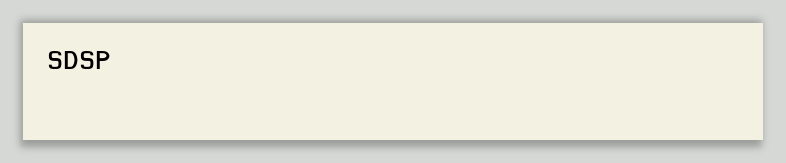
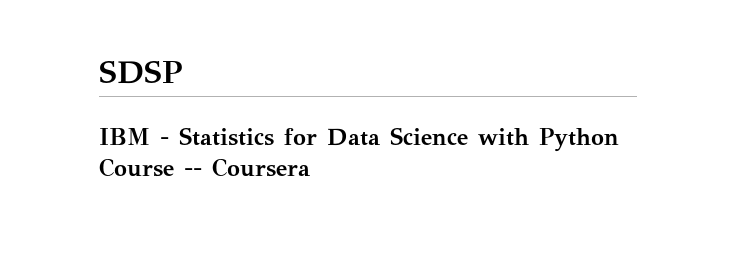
(111, 60) none -> [99,127,619,152] [99,158,310,177] // IBM - Statistics for Data Science with Python Course -- Coursera

